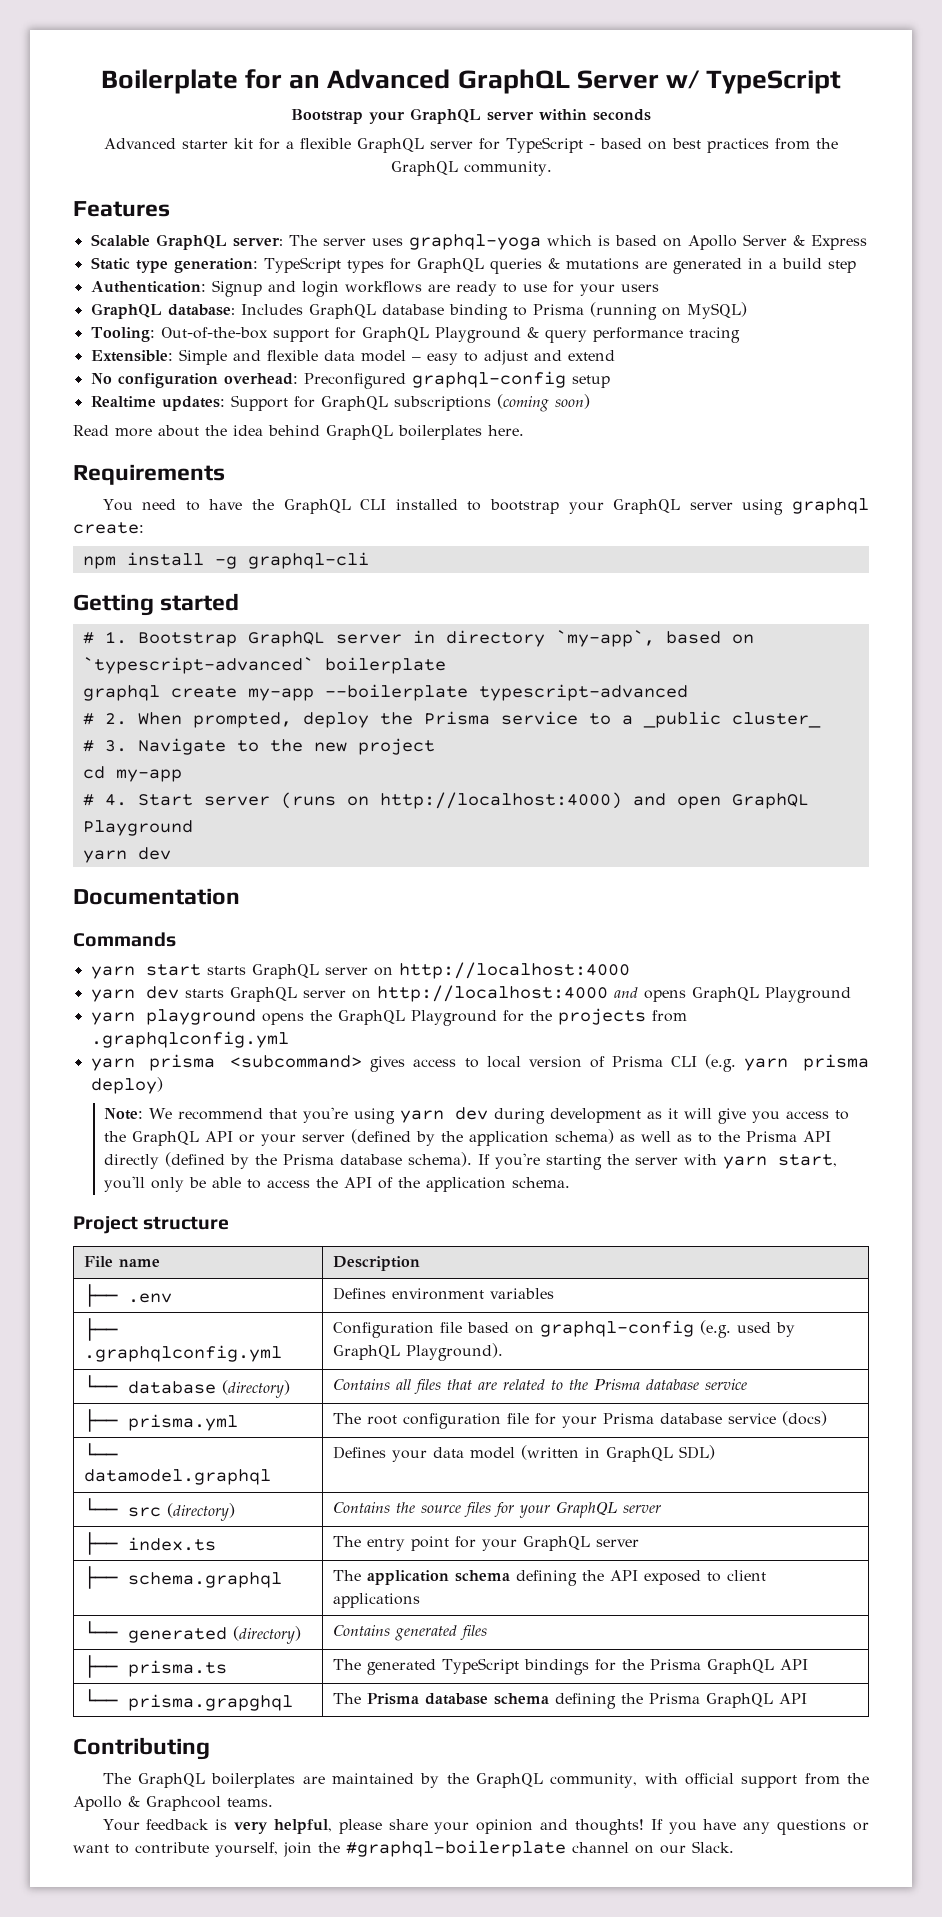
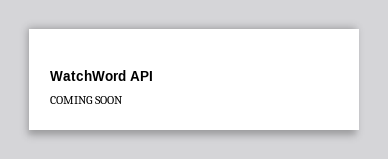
[100,69,842,94] [291,108,651,124] [104,137,838,153] [390,161,552,176] [73,201,170,217] [90,234,867,250] [90,257,856,274] [90,280,659,297] [90,302,747,320] [90,327,740,343] [90,349,615,365] [90,371,610,389] [90,394,590,412] [73,425,524,440] [73,464,225,485] [102,498,870,515] [73,522,144,534] [82,552,369,569] [73,593,240,616] [82,630,754,647] [82,657,446,674] [82,684,688,701] [82,711,821,728] [82,738,435,755] [82,766,182,782] [82,792,809,809] [82,820,193,836] [82,847,171,863] [73,888,240,905] [73,932,176,947] [90,962,630,979] [90,985,851,1003] [90,1008,687,1026] [90,1031,289,1048] [90,1054,869,1072] [90,1077,163,1094] [104,1107,850,1124] [104,1129,832,1146] [104,1152,838,1170] [104,1176,571,1192] [73,1216,230,1234] [83,1256,160,1267] [332,1256,420,1271] [83,1284,172,1307] [332,1287,554,1300] [83,1318,118,1341] [83,1345,282,1362] [332,1320,795,1338] [332,1343,503,1361] [83,1375,290,1398] [332,1379,747,1394] [83,1409,238,1432] [332,1411,827,1429] [83,1443,118,1461] [83,1469,271,1485] [332,1445,715,1462] [83,1498,235,1521] [332,1501,661,1518] [83,1532,216,1555] [332,1536,639,1551] [83,1566,282,1589] [332,1570,766,1586] [332,1593,420,1608] [83,1621,301,1644] [332,1625,487,1641] [83,1655,227,1678] [332,1658,808,1675] [83,1689,293,1711] [332,1693,807,1709] [73,1737,210,1760] [102,1773,870,1788] [73,1796,273,1811] [102,1819,870,1835] [73,1840,734,1857] Boilerplate for an Advanced GraphQL Server w/ TypeScript // Bootstrap your GraphQL server within seconds // Advanced starter kit for a flexible GraphQL server for TypeScript - based on best practices from the GraphQL community. // Features // Scalable GraphQL server: The server uses graphql-yoga which is based on Apollo Server & Express // Static type generation: TypeScript types for GraphQL queries & mutations are generated in a build step // Authentication: Signup and login workflows are ready to use for your users // GraphQL database: Includes GraphQL database binding to Prisma (running on MySQL) // Tooling: Out-of-the-box support for GraphQL Playground & query performance tracing // Extensible: Simple and flexible data model – easy to adjust and extend // No configuration overhead: Preconfigured graphql-config setup // Realtime updates: Support for GraphQL subscriptions (coming soon) // Read more about the idea behind GraphQL boilerplates here. // Requirements // You need to have the GraphQL CLI installed to bootstrap your GraphQL server using graphql create: // npm install -g graphql-cli // Getting started // # 1. Bootstrap GraphQL server in directory `my-app`, based on `typescript-advanced` boilerplate // graphql create my-app --boilerplate typescript-advanced // # 2. When prompted, deploy the Prisma service to a _public cluster_ // # 3. Navigate to the new project // cd my-app // # 4. Start server (runs on http://localhost:4000) and open GraphQL Playground // yarn dev // Documentation // Commands // yarn start starts GraphQL server on http://localhost:4000 // yarn dev starts GraphQL server on http://localhost:4000 and opens GraphQL Playground // yarn playground opens the GraphQL Playground for the projects from .graphqlconfig.yml // yarn prisma <subcommand> gives access to local version of Prisma CLI (e.g. yarn prisma deploy) // Note: We recommend that you're using yarn dev during development as it will give you access to the GraphQL API or your server (defined by the application schema) as well as to the Prisma API directly (defined by the Prisma database schema). If you're starting the server with yarn start, you'll only be able to access the API of the application schema. // Project structure // File name | Description // ├── .env | Defines environment variables // ├── .graphqlconfig.yml | Configuration file based on graphql-config (e.g. used by GraphQL Playground). // └── database (directory) | Contains all files that are related to the Prisma database service // ├── prisma.yml | The root configuration file for your Prisma database service (docs) // └── datamodel.graphql | Defines your data model (written in GraphQL SDL) // └── src (directory) | Contains the source files for your GraphQL server // ├── index.ts | The entry point for your GraphQL server // ├── schema.graphql | The application schema defining the API exposed to client applications // └── generated (directory) | Contains generated files // ├── prisma.ts | The generated TypeScript bindings for the Prisma GraphQL API // └── prisma.grapghql | The Prisma database schema defining the Prisma GraphQL API // Contributing // The GraphQL boilerplates are maintained by the GraphQL community, with official support from the Apollo & Graphcool teams. // Your feedback is very helpful, please share your opinion and thoughts! If you have any questions or want to contribute yourself, join the #graphql-boilerplate channel on our Slack. -> [50,70,153,81] [50,96,124,104] WatchWord API // COMING SOON

